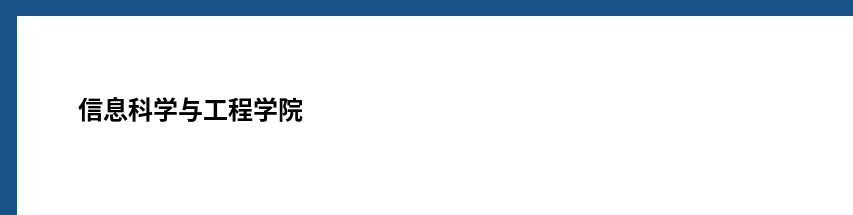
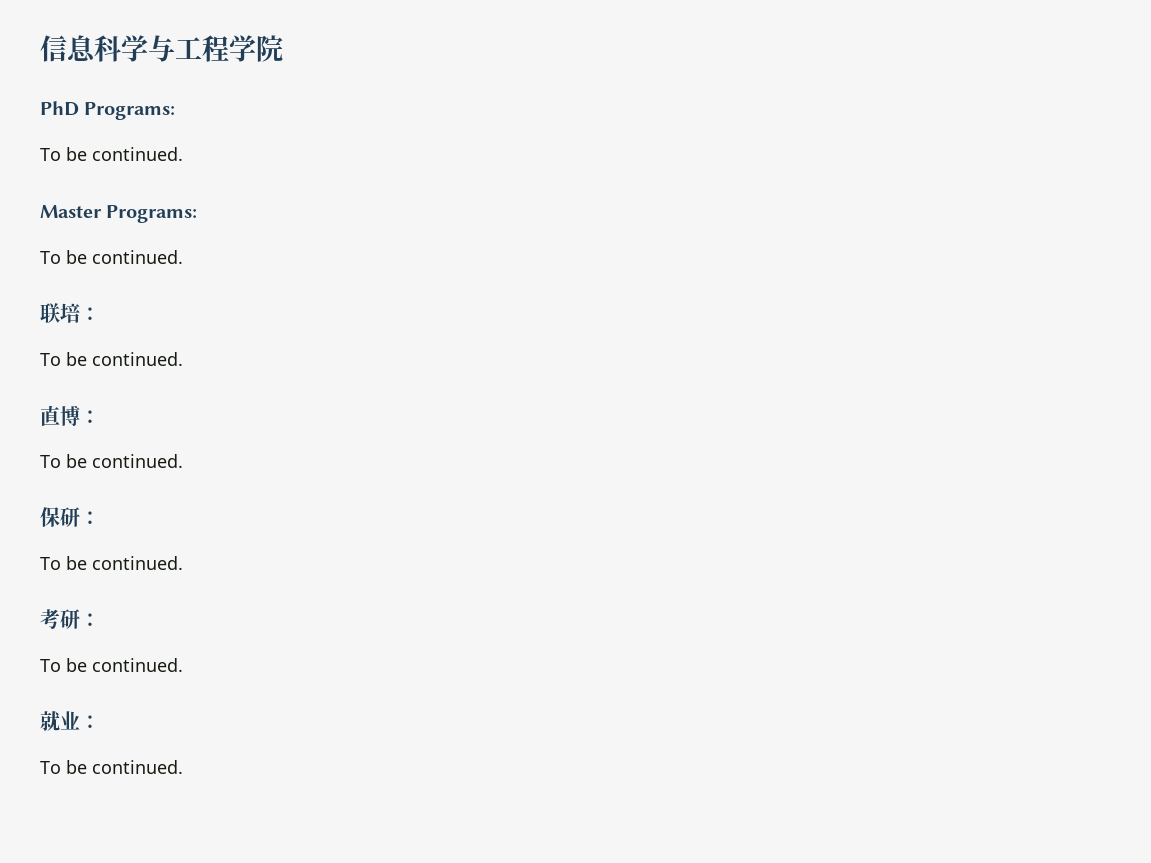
(303, 109) none -> [40,101,176,120] [40,147,183,161] [40,205,198,223] [40,250,183,264] [40,303,100,323] [40,352,183,366] [40,405,100,426] [40,454,183,468] [40,507,100,527] [40,556,183,570] [40,609,100,629] [40,658,183,672] [40,711,100,731] [40,760,183,774] // PhD Programs: // To be continued. // Master Programs: // To be continued. // 联培： // To be continued. // 直博： // To be continued. // 保研： // To be continued. // 考研： // To be continued. // 就业： // To be continued.

